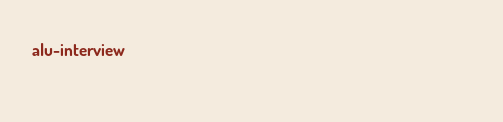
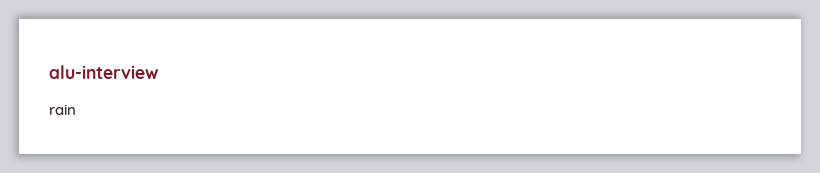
(125, 49) none -> [49,104,76,115] // rain

